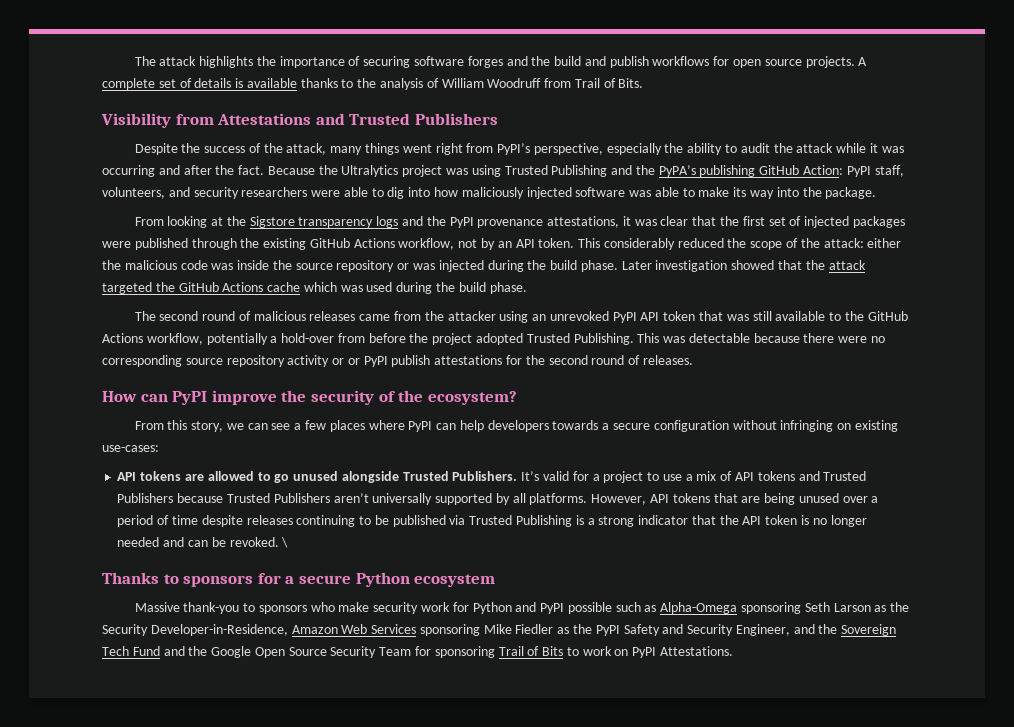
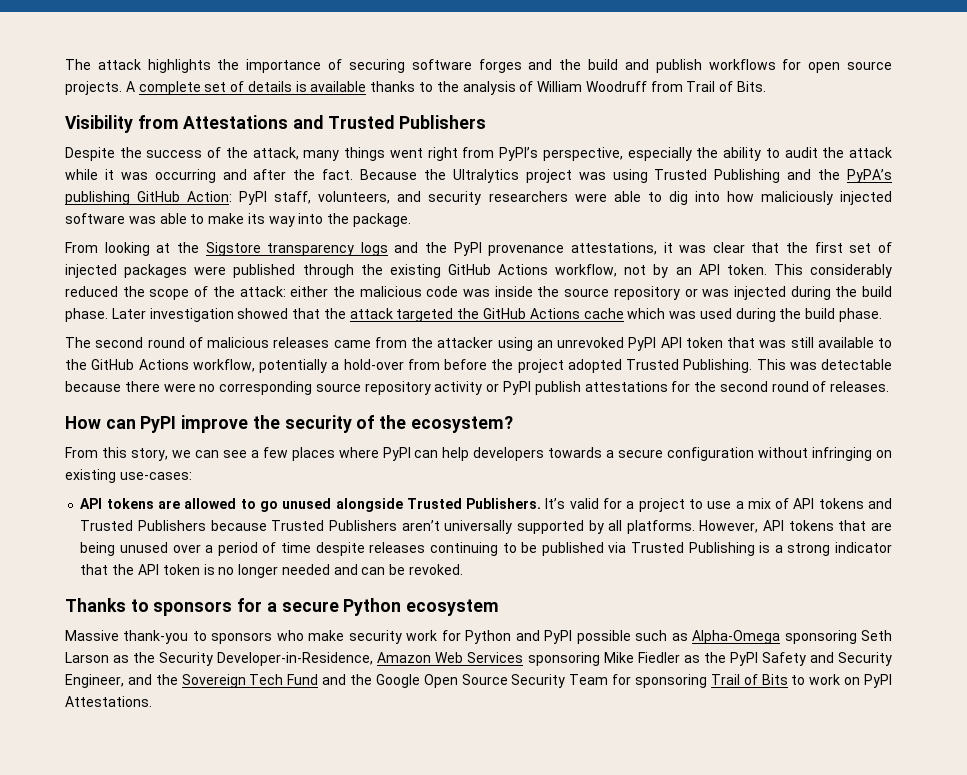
[347,358,360,365] or -> (500, 387) none
[281,537,289,548] \ -> (463, 569) none

